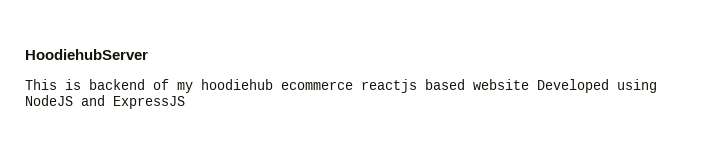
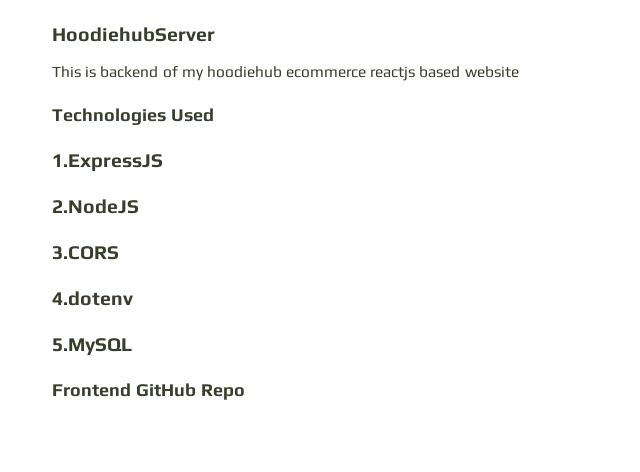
[537,79,657,93] [25,95,185,109] Developed using NodeJS and ExpressJS -> [52,108,214,125] [52,154,163,172] [52,199,139,214] [52,246,119,260] [52,291,133,306] [52,338,132,356] [52,383,245,400] // Technologies Used // 1.ExpressJS // 2.NodeJS // 3.CORS // 4.dotenv // 5.MySQL // Frontend GitHub Repo

